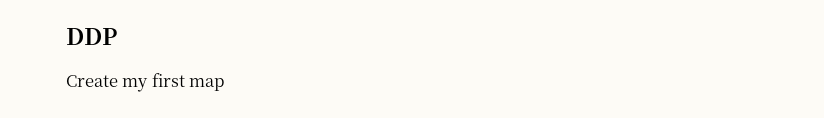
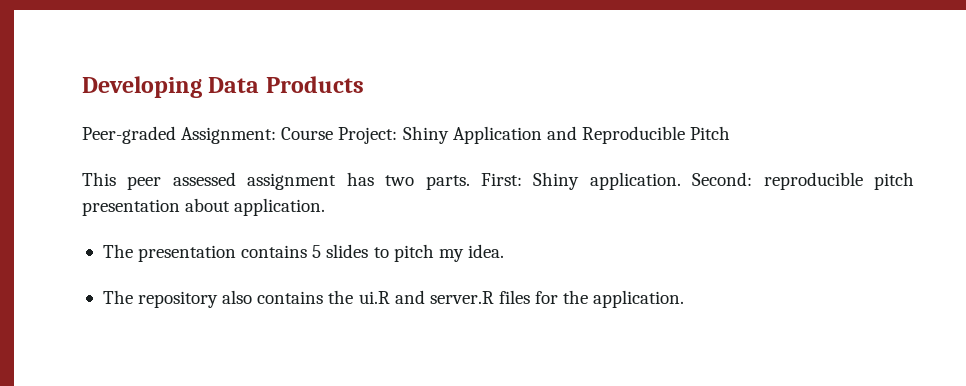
[66,28,117,45] [66,73,226,92] DDP // Create my first map -> [82,76,364,98] [82,126,731,144] [82,172,914,190] [82,198,326,216] [102,244,504,262] [102,290,685,308] Developing Data Products // Peer-graded Assignment: Course Project: Shiny Application and Reproducible Pitch // This peer assessed assignment has two parts. First: Shiny application. Second: reproducible pitch presentation about application. // The presentation contains 5 slides to pitch my idea. // The repository also contains the ui.R and server.R files for the application.

